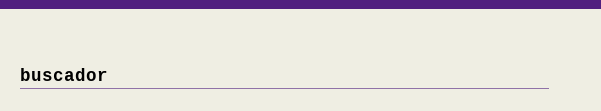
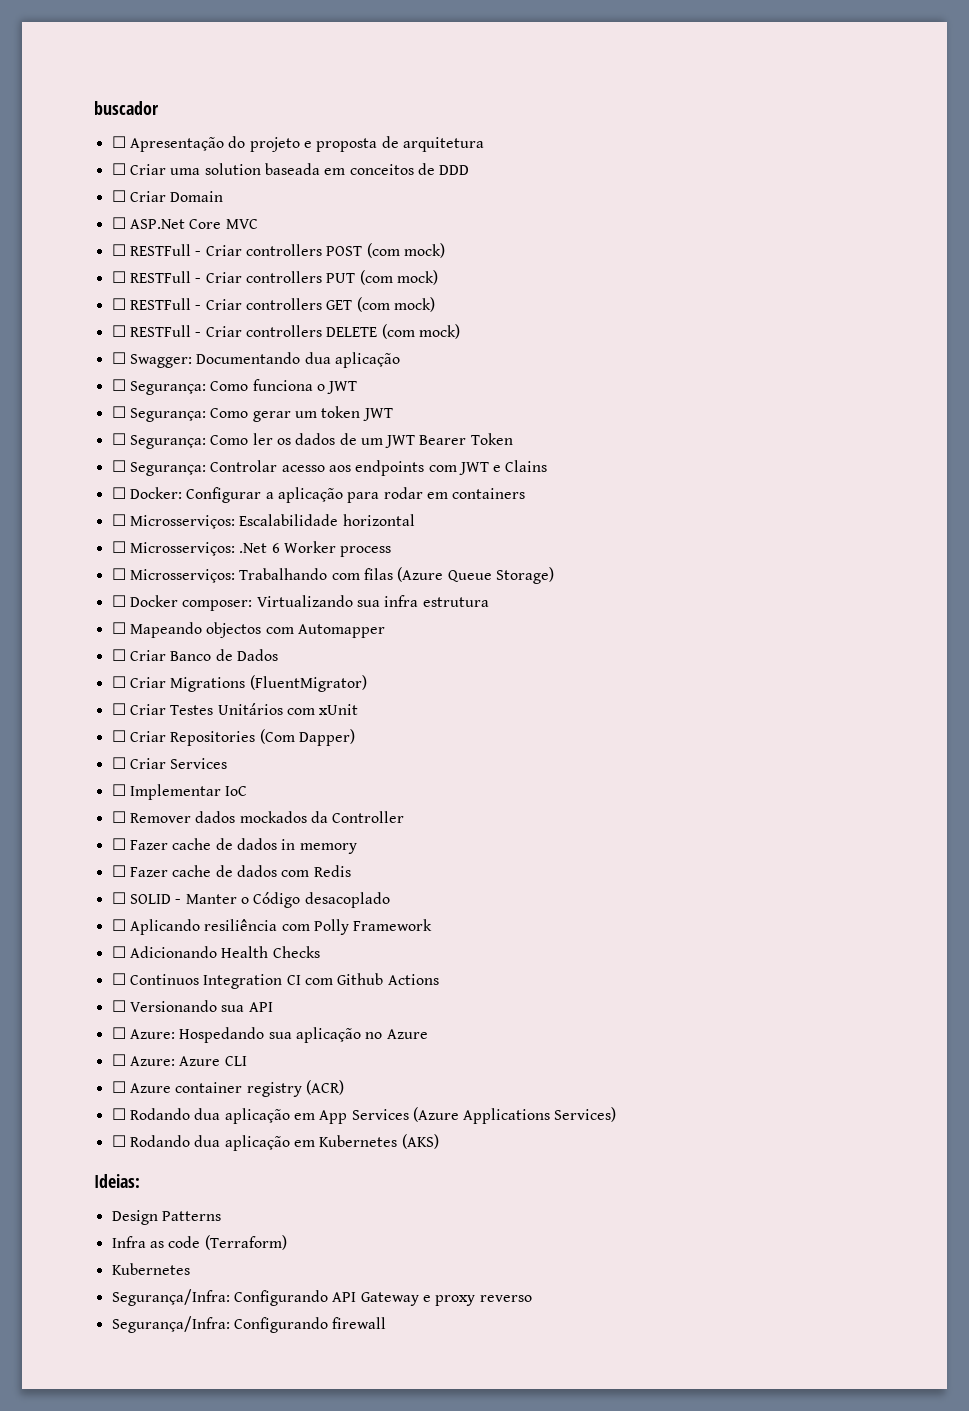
(108, 74) none -> [111,136,484,152] [111,163,470,175] [111,190,224,202] [111,217,258,229] [111,243,445,258] [111,270,438,285] [111,297,435,312] [111,324,460,339] [111,352,400,368] [111,379,358,395] [111,406,393,422] [111,433,513,449] [111,460,548,476] [111,487,526,503] [111,514,415,529] [111,541,392,557] [111,567,554,584] [111,595,489,611] [111,622,385,638] [111,649,278,661] [111,675,367,692] [111,703,359,715] [111,729,355,746] [111,757,228,769] [111,784,248,800] [111,811,405,823] [111,838,357,854] [111,865,351,877] [111,892,390,908] [111,919,433,935] [111,946,320,958] [111,973,439,989] [111,1000,273,1012] [111,1027,428,1043] [111,1054,247,1066] [111,1080,344,1097] [111,1107,617,1124] [111,1134,439,1151] [94,1174,140,1188] [111,1210,221,1225] [111,1235,287,1250] [111,1263,190,1275] [111,1289,532,1306] [111,1316,387,1333] // ☐ Apresentação do projeto e proposta de arquitetura // ☐ Criar uma solution baseada em conceitos de DDD // ☐ Criar Domain // ☐ ASP.Net Core MVC // ☐ RESTFull - Criar controllers POST (com mock) // ☐ RESTFull - Criar controllers PUT (com mock) // ☐ RESTFull - Criar controllers GET (com mock) // ☐ RESTFull - Criar controllers DELETE (com mock) // ☐ Swagger: Documentando dua aplicação // ☐ Segurança: Como funciona o JWT // ☐ Segurança: Como gerar um token JWT // ☐ Segurança: Como ler os dados de um JWT Bearer Token // ☐ Segurança: Controlar acesso aos endpoints com JWT e Clains // ☐ Docker: Configurar a aplicação para rodar em containers // ☐ Microsserviços: Escalabilidade horizontal // ☐ Microsserviços: .Net 6 Worker process // ☐ Microsserviços: Trabalhando com filas (Azure Queue Storage) // ☐ Docker composer: Virtualizando sua infra estrutura // ☐ Mapeando objectos com Automapper // ☐ Criar Banco de Dados // ☐ Criar Migrations (FluentMigrator) // ☐ Criar Testes Unitários com xUnit // ☐ Criar Repositories (Com Dapper) // ☐ Criar Services // ☐ Implementar IoC // ☐ Remover dados mockados da Controller // ☐ Fazer cache de dados in memory // ☐ Fazer cache de dados com Redis // ☐ SOLID - Manter o Código desacoplado // ☐ Aplicando resiliência com Polly Framework // ☐ Adicionando Health Checks // ☐ Continuos Integration CI com Github Actions // ☐ Versionando sua API // ☐ Azure: Hospedando sua aplicação no Azure // ☐ Azure: Azure CLI // ☐ Azure container registry (ACR) // ☐ Rodando dua aplicação em App Services (Azure Applications Services) // ☐ Rodando dua aplicação em Kubernetes (AKS) // Ideias: // Design Patterns // Infra as code (Terraform) // Kubernetes // Segurança/Infra: Configurando API Gateway e proxy reverso // Segurança/Infra: Configurando firewall

